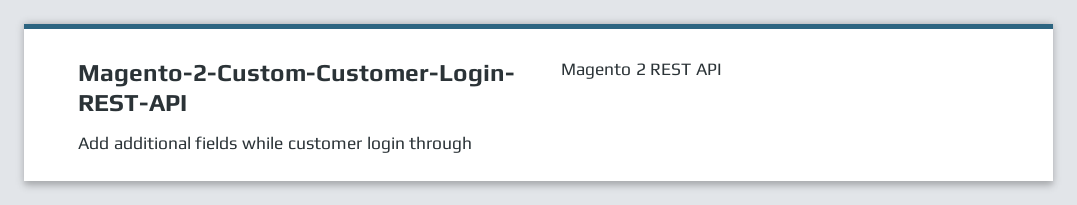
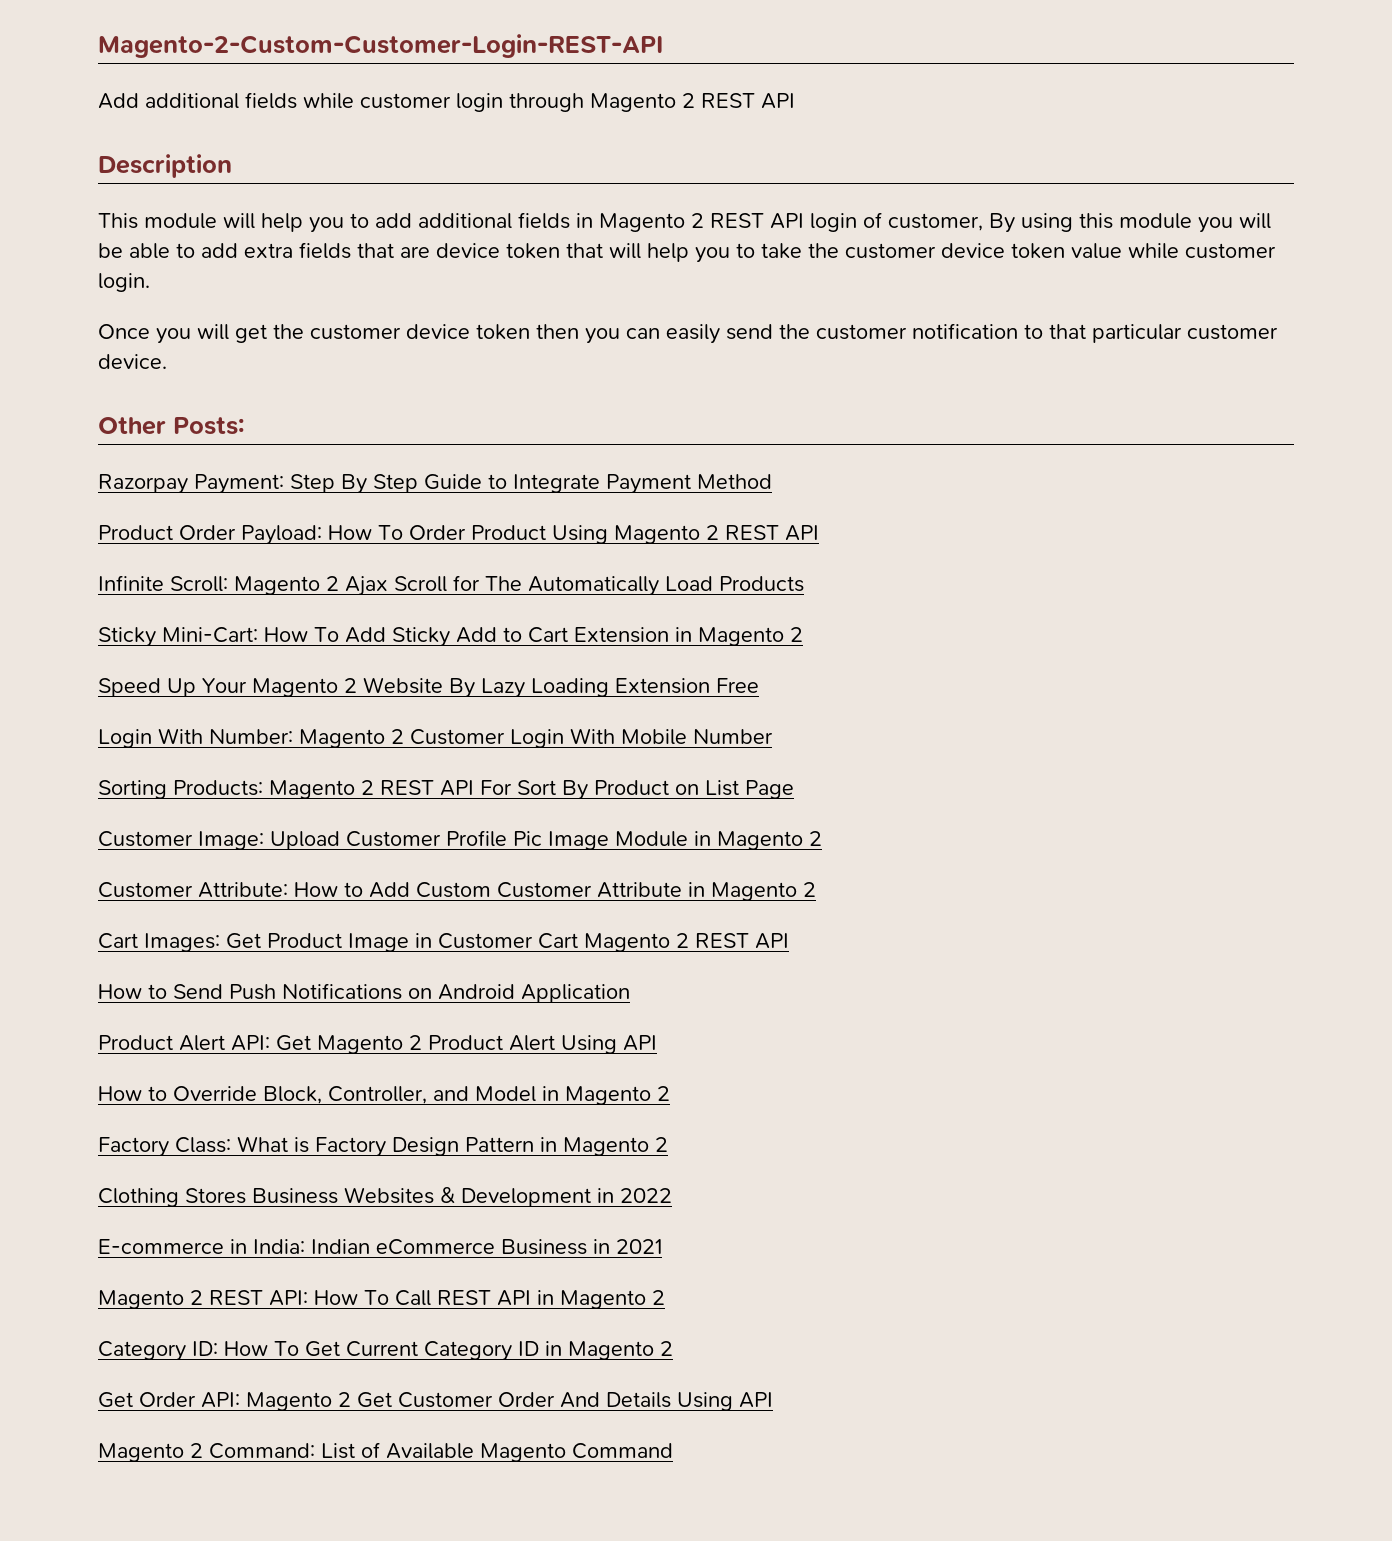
(723, 69) none -> [98,154,232,178] [98,212,1271,233] [98,242,1276,263] [98,273,150,292] [98,323,1278,344] [98,354,167,369] [98,417,245,435] [98,474,772,494] [98,525,819,545] [98,575,804,596] [98,627,803,647] [98,677,759,698] [98,728,773,748] [98,780,794,800] [98,830,822,850] [98,882,816,901] [98,933,789,952] [98,983,630,1003] [98,1035,657,1054] [98,1086,670,1105] [98,1136,668,1157] [98,1187,672,1207] [98,1239,662,1255] [98,1290,665,1309] [98,1341,673,1361] [98,1392,773,1411] [98,1442,673,1462] // Description // This module will help you to add additional fields in Magento 2 REST API login of customer, By using this module you will be able to add extra fields that are device token that will help you to take the customer device token value while customer login. // Once you will get the customer device token then you can easily send the customer notification to that particular customer device. // Other Posts: // Razorpay Payment: Step By Step Guide to Integrate Payment Method // Product Order Payload: How To Order Product Using Magento 2 REST API // Infinite Scroll: Magento 2 Ajax Scroll for The Automatically Load Products // Sticky Mini-Cart: How To Add Sticky Add to Cart Extension in Magento 2 // Speed Up Your Magento 2 Website By Lazy Loading Extension Free // Login With Number: Magento 2 Customer Login With Mobile Number // Sorting Products: Magento 2 REST API For Sort By Product on List Page // Customer Image: Upload Customer Profile Pic Image Module in Magento 2 // Customer Attribute: How to Add Custom Customer Attribute in Magento 2 // Cart Images: Get Product Image in Customer Cart Magento 2 REST API // How to Send Push Notifications on Android Application // Product Alert API: Get Magento 2 Product Alert Using API // How to Override Block, Controller, and Model in Magento 2 // Factory Class: What is Factory Design Pattern in Magento 2 // Clothing Stores Business Websites & Development in 2022 // E-commerce in India: Indian eCommerce Business in 2021 // Magento 2 REST API: How To Call REST API in Magento 2 // Category ID: How To Get Current Category ID in Magento 2 // Get Order API: Magento 2 Get Customer Order And Details Using API // Magento 2 Command: List of Available Magento Command

